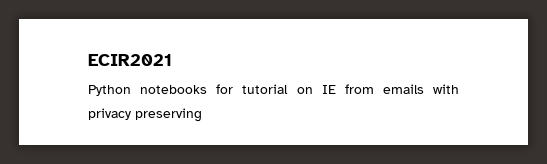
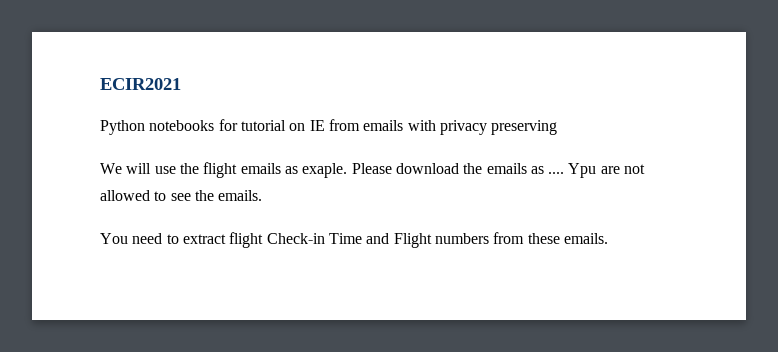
(202, 115) none -> [100,162,646,178] [100,190,263,201] [100,232,608,248] // We will use the flight emails as exaple. Please download the emails as .... Ypu are not allowed to see the emails. // You need to extract flight Check-in Time and Flight numbers from these emails.

